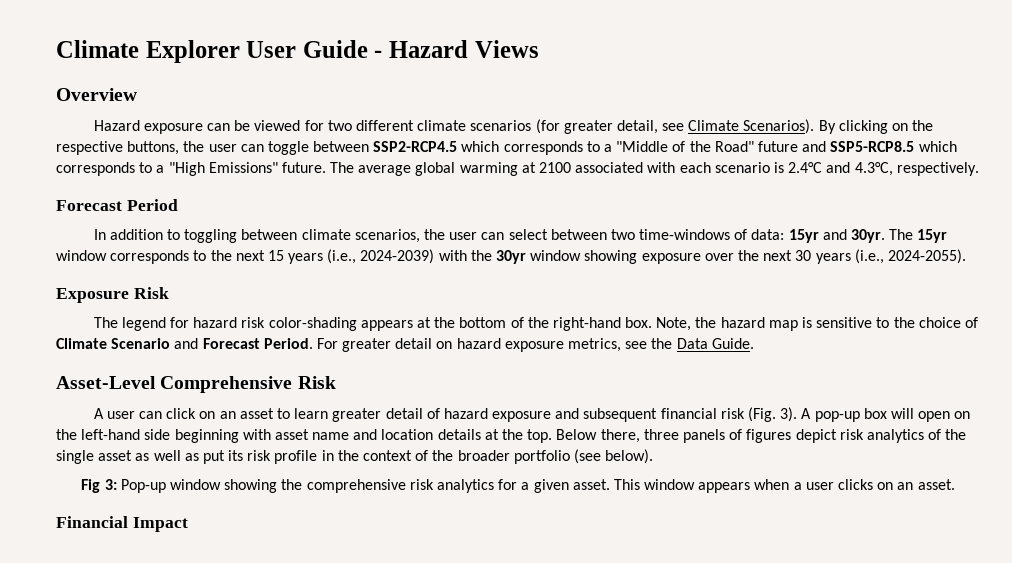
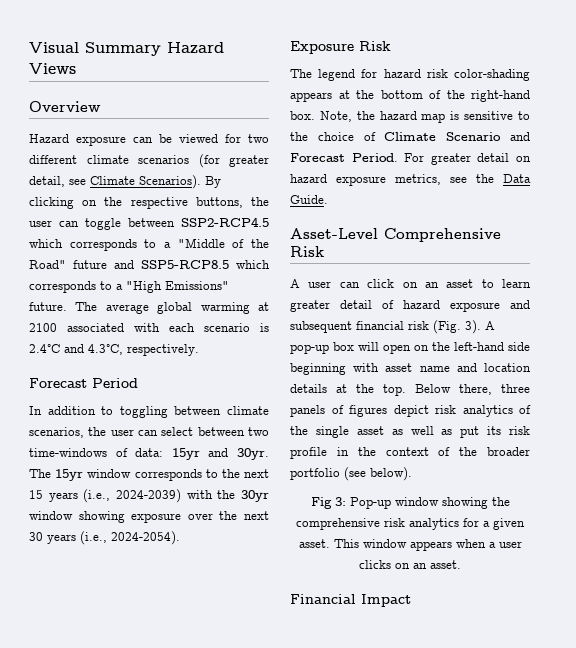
[56,40,383,63] Climate Explorer User Guide - -> [29,42,161,56] Visual Summary
[887,249,966,264] 2024-2055). -> [111,531,180,545] 2024-2054).

